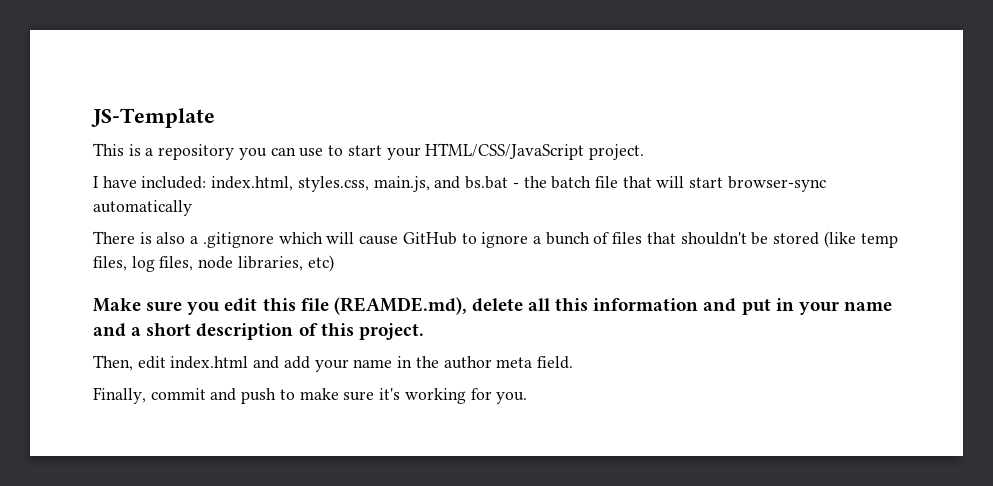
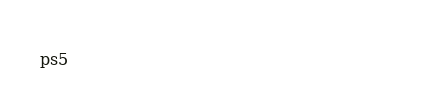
[91,108,215,128] [93,143,644,160] [93,176,826,192] [93,200,192,216] [93,231,898,248] [93,255,334,272] [93,297,892,315] [93,323,424,340] [93,355,573,372] [93,387,528,404] JS-Template // This is a repository you can use to start your HTML/CSS/JavaScript project. // I have included: index.html, styles.css, main.js, and bs.bat - the batch file that will start browser-sync automatically // There is also a .gitignore which will cause GitHub to ignore a bunch of files that shouldn't be stored (like temp files, log files, node libraries, etc) // Make sure you edit this file (REAMDE.md), delete all this information and put in your name and a short description of this project. // Then, edit index.html and add your name in the author meta field. // Finally, commit and push to make sure it's working for you. -> [40,53,68,68] ps5

